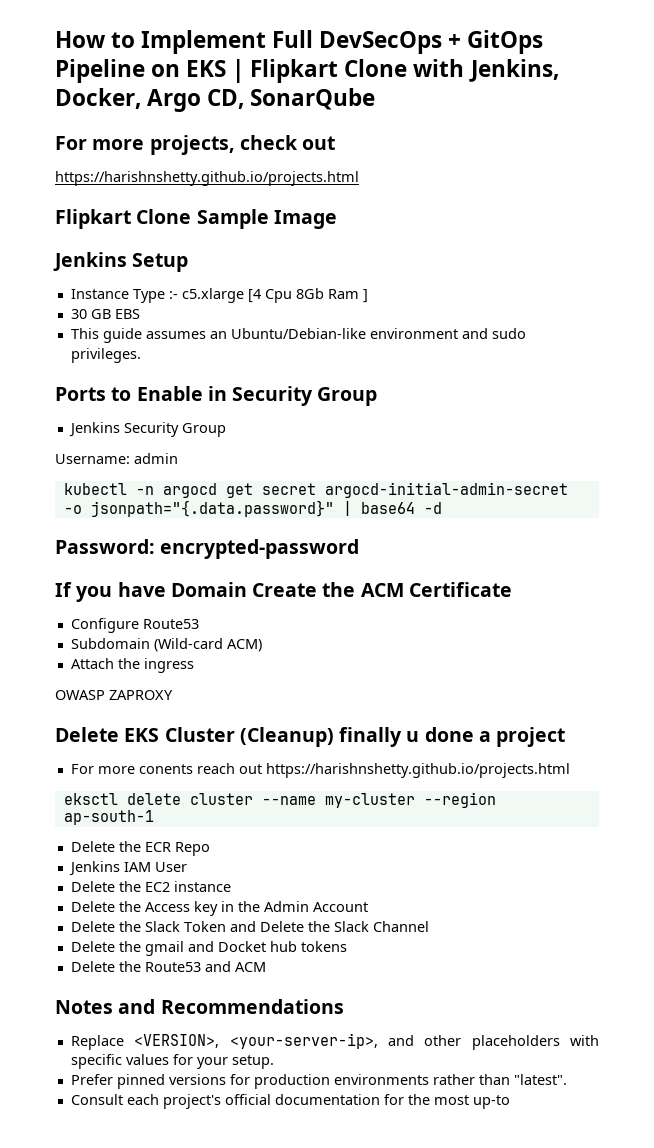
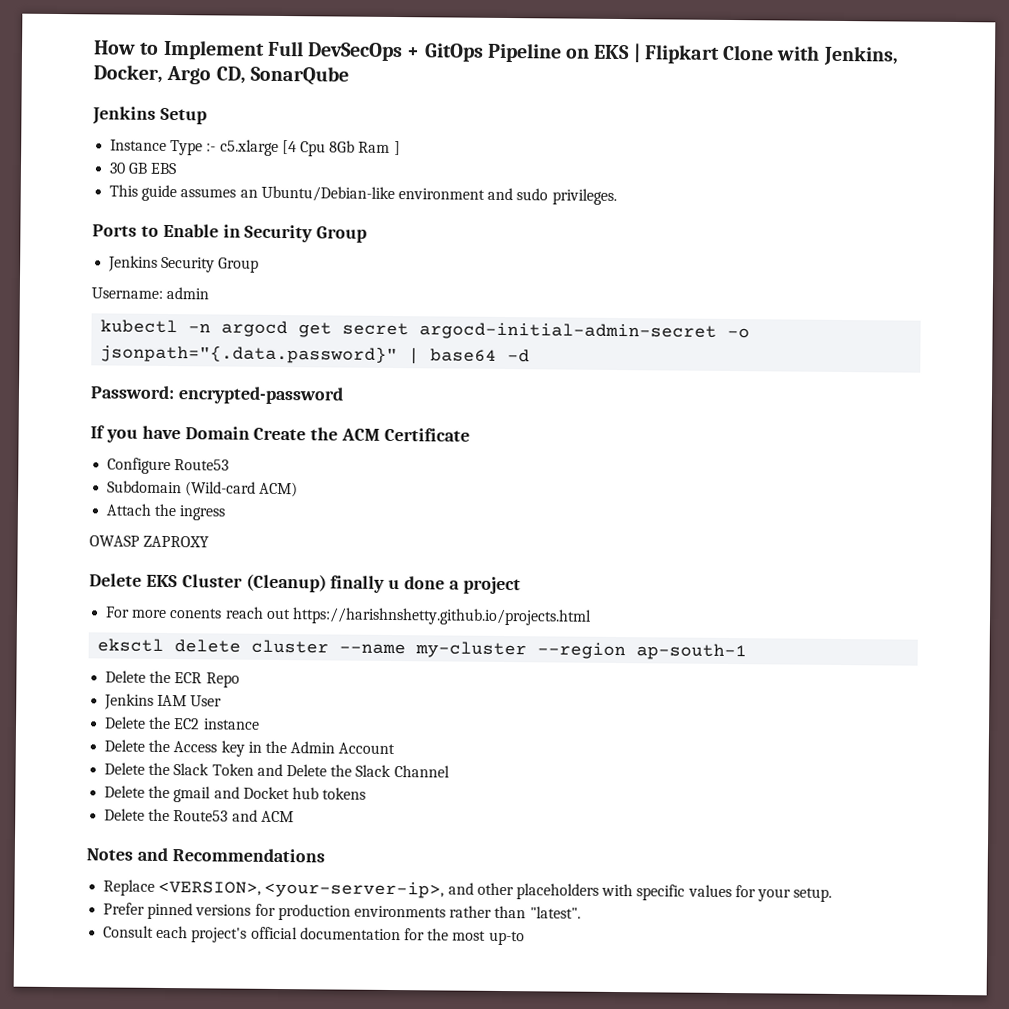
[55,135,336,155] [55,171,359,186] [55,209,337,229] // For more projects, check out // https://harishnshetty.github.io/projects.html // Flipkart Clone Sample Image -> (349, 75) none

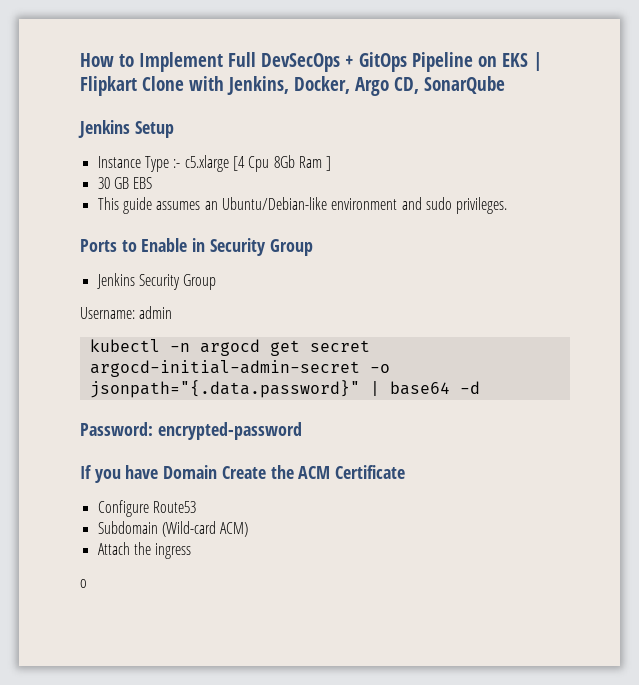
[89,535,210,548] [89,573,521,595] [105,606,592,626] [97,638,748,661] [105,670,240,688] [104,693,223,710] [104,716,260,730] [104,739,396,757] [104,762,450,778] [104,785,367,803] [104,808,294,823] [86,847,325,863] [103,879,833,902] [103,902,581,921] [103,925,525,946] OWASP ZAPROXY // Delete EKS Cluster (Cleanup) finally u done a project // For more conents reach out https://harishnshetty.github.io/projects.html // eksctl delete cluster --name my-cluster --region ap-south-1 // Delete the ECR Repo // Jenkins IAM User // Delete the EC2 instance // Delete the Access key in the Admin Account // Delete the Slack Token and Delete the Slack Channel // Delete the gmail and Docket hub tokens // Delete the Route53 and ACM // Notes and Recommendations // Replace <VERSION>, <your-server-ip>, and other placeholders with specific values for your setup. // Prefer pinned versions for production environments rather than "latest". // Consult each project's official documentation for the most up-to -> [80,579,87,588] o

